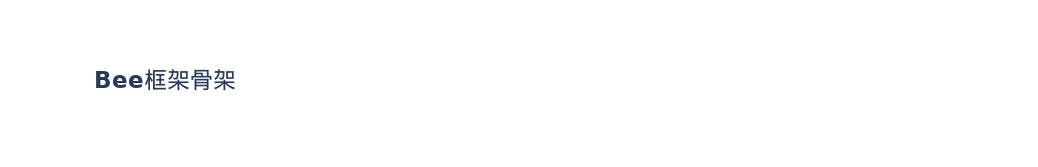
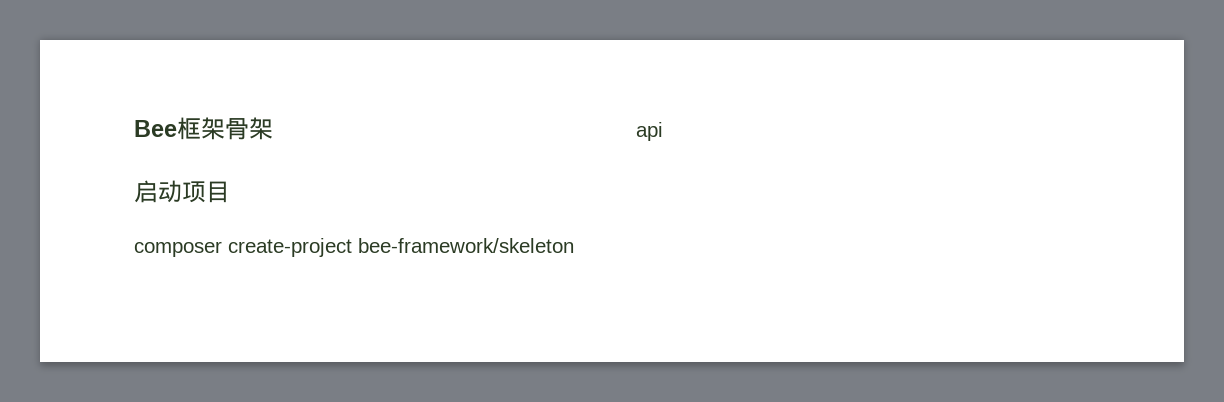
(236, 80) none -> [134,180,230,203] [134,238,574,257] [636,122,663,141] // 启动项目 // composer create-project bee-framework/skeleton api

